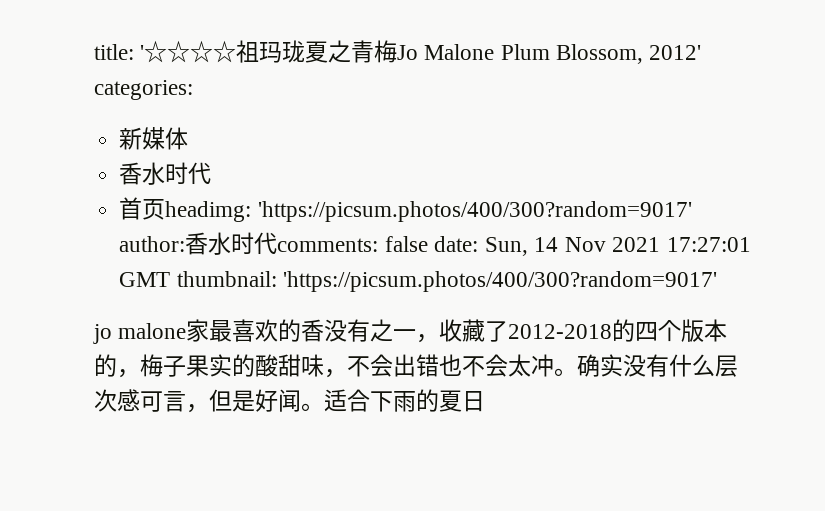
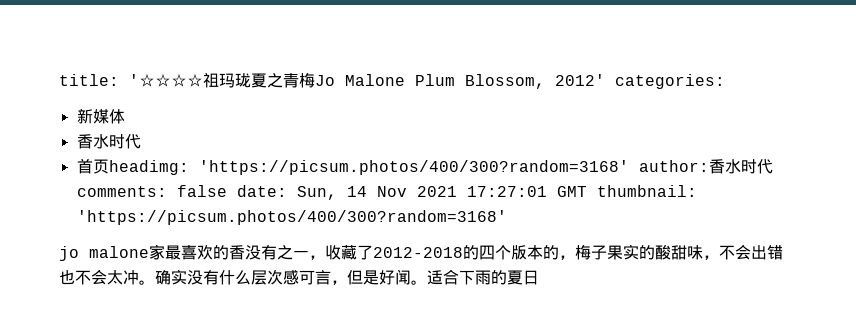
[257,201,692,222] 'https://picsum.photos/400/300?random=9017' -> [198,160,629,175] 'https://picsum.photos/400/300?random=3168'
[282,271,717,292] 'https://picsum.photos/400/300?random=9017' -> [76,210,507,225] 'https://picsum.photos/400/300?random=3168'

